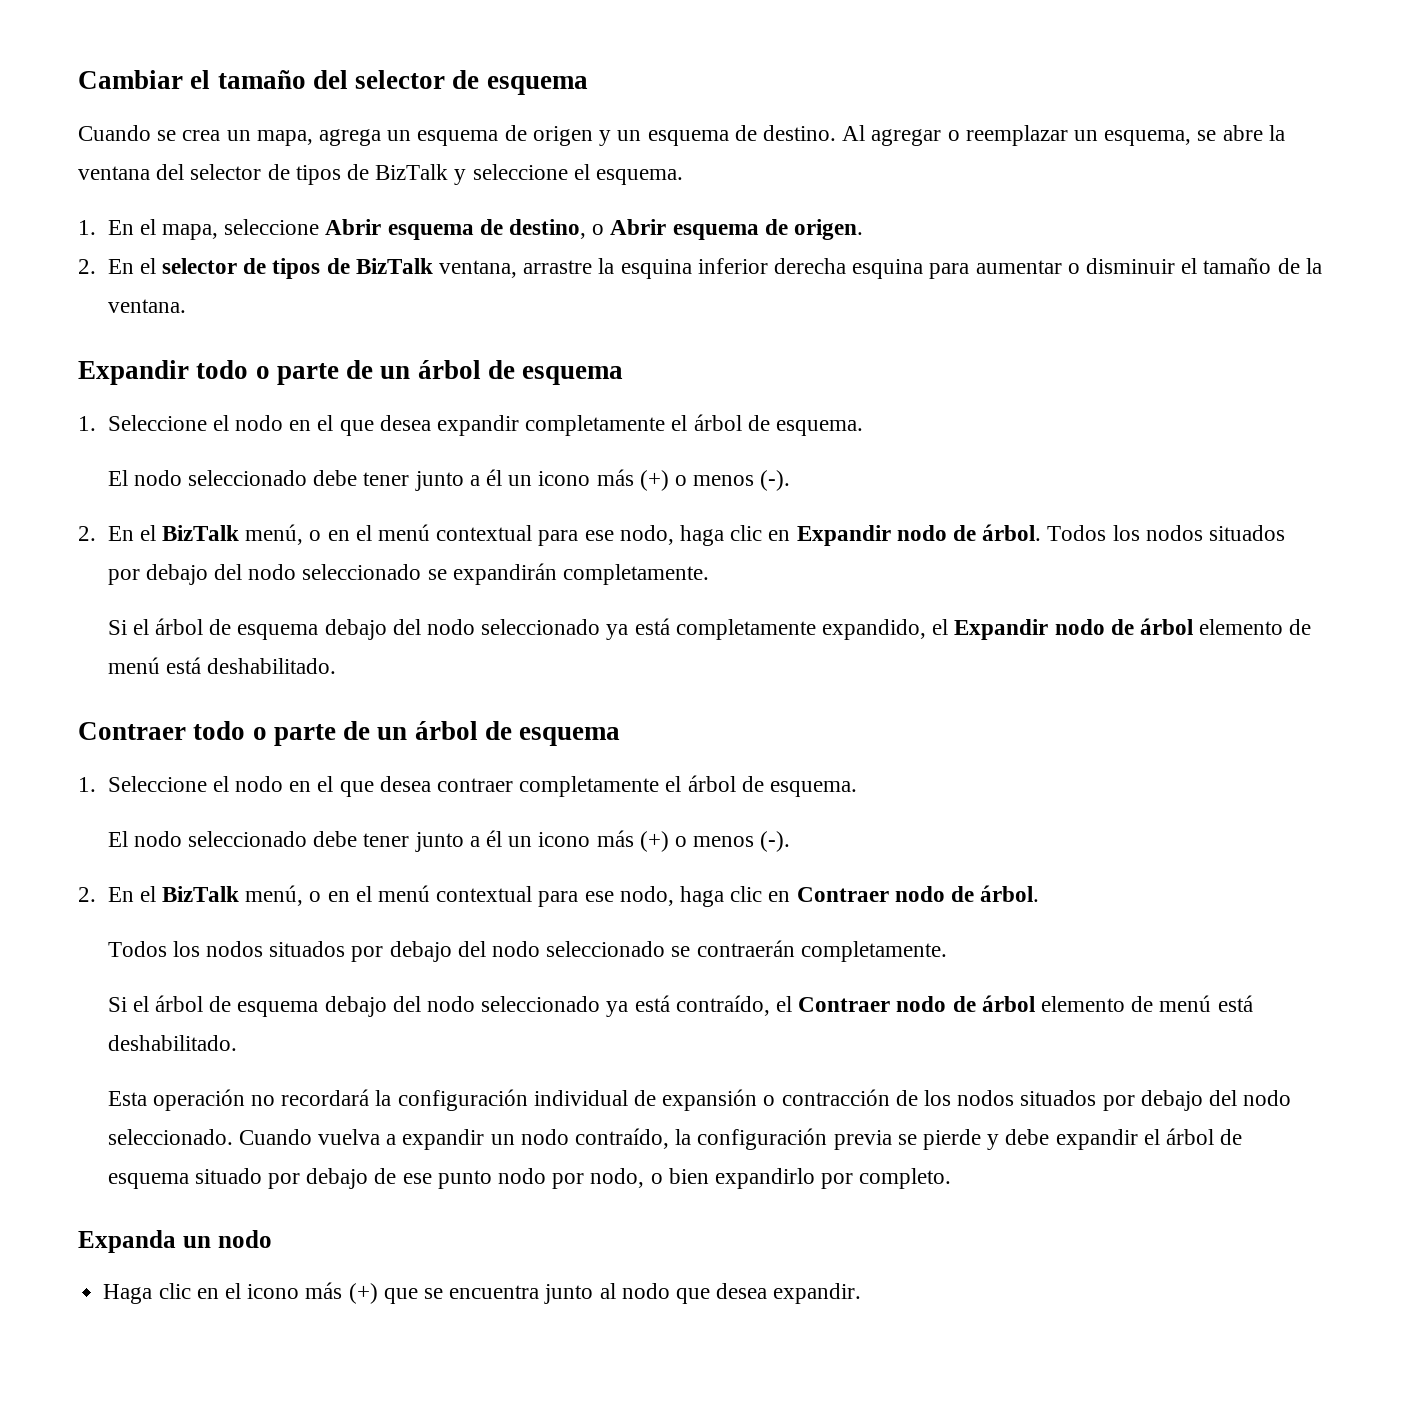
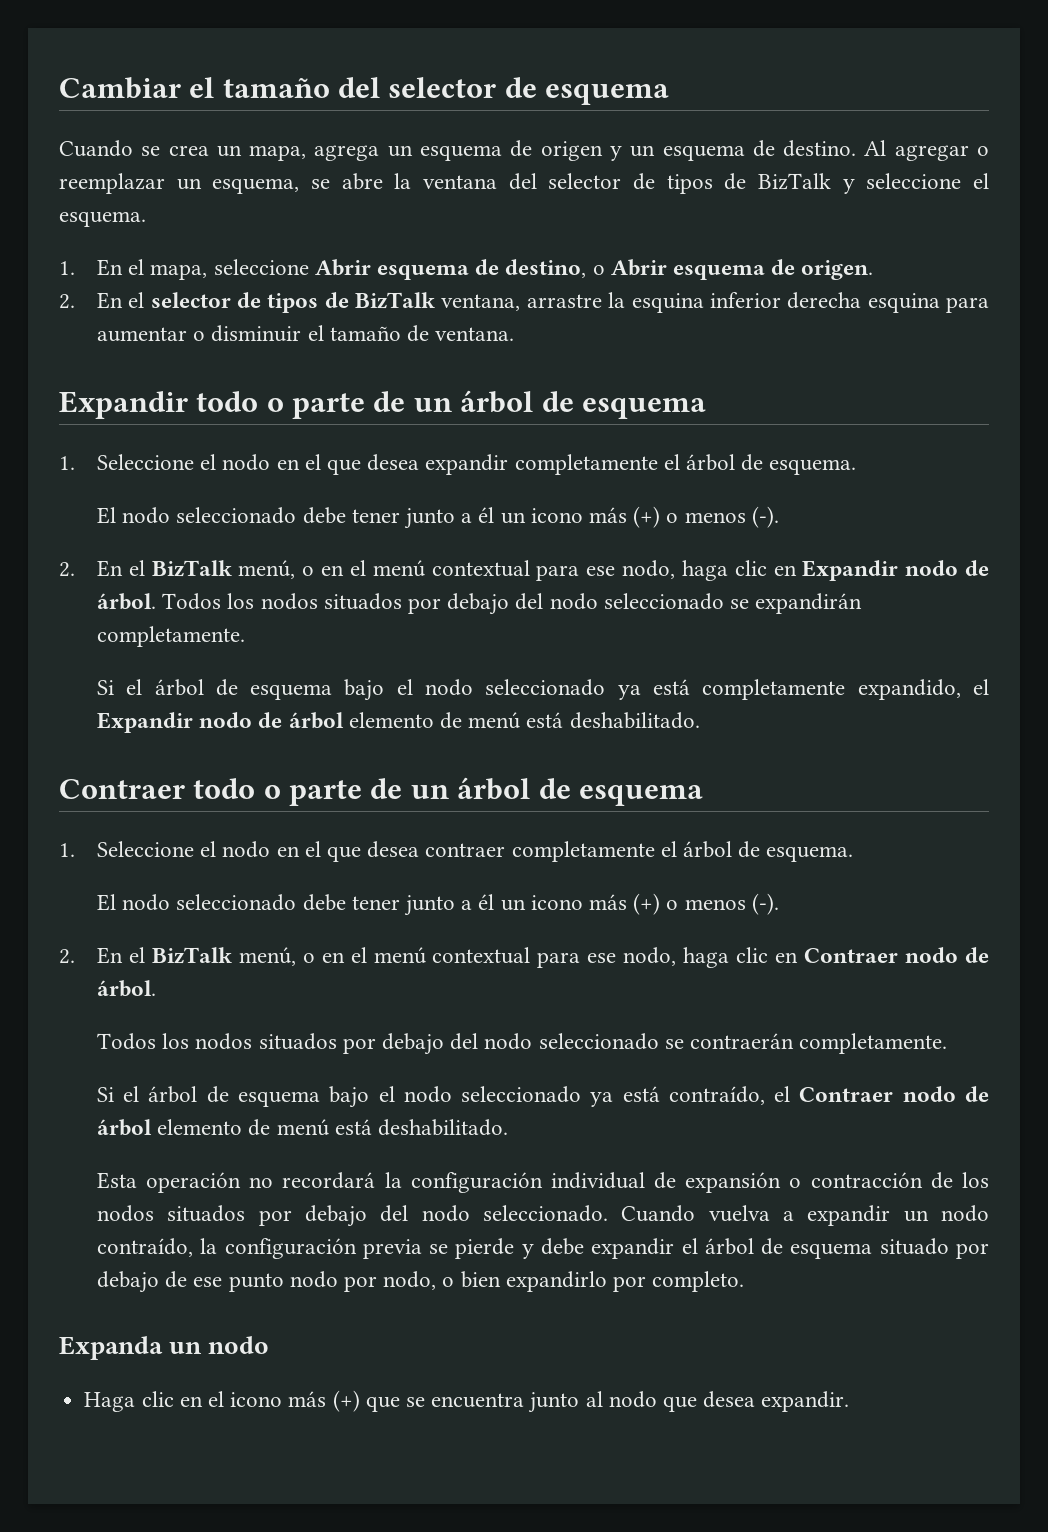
[1305,258,1322,274] la -> (429, 333) none
[324,619,421,640] debajo del -> [344,679,413,701] bajo el
[324,996,421,1017] debajo del -> [329,1086,395,1108] bajo el

